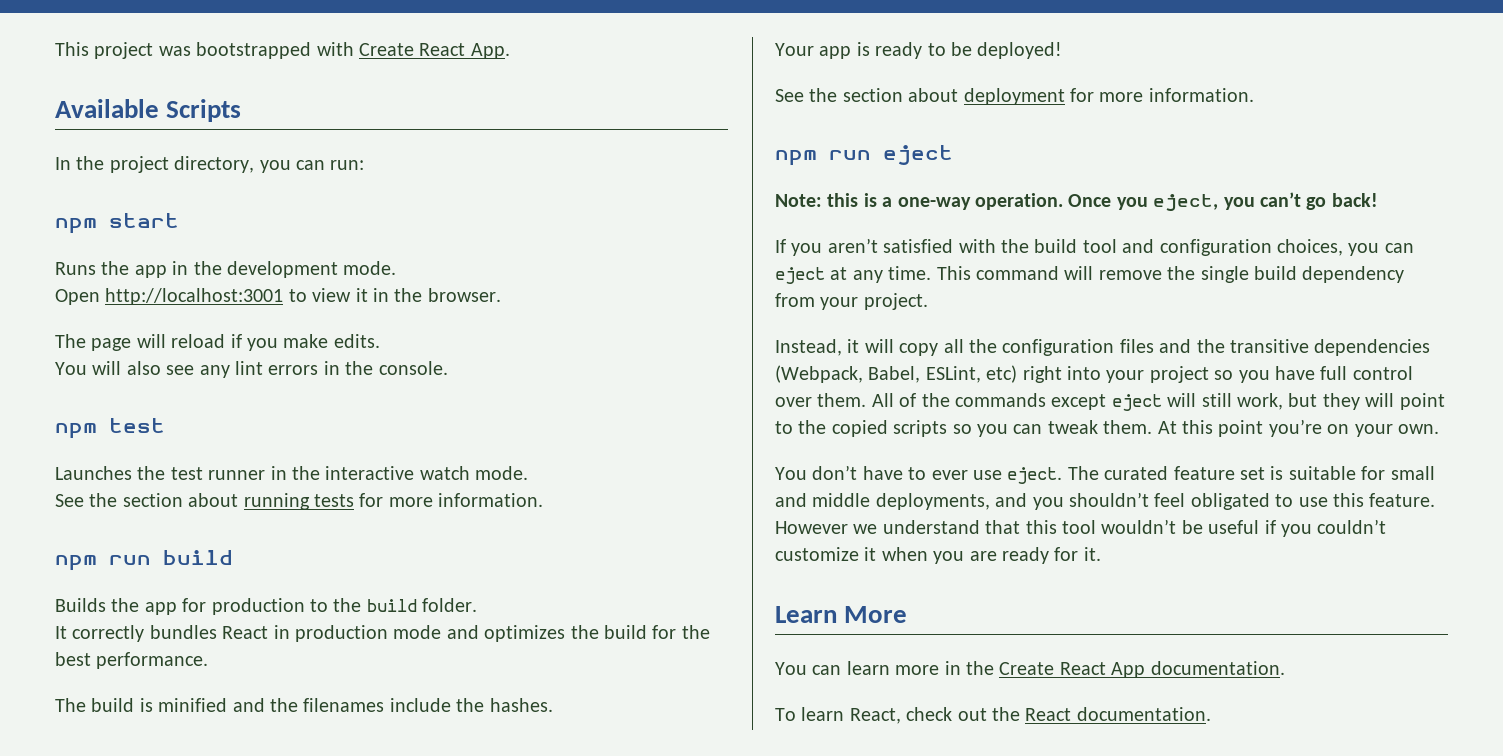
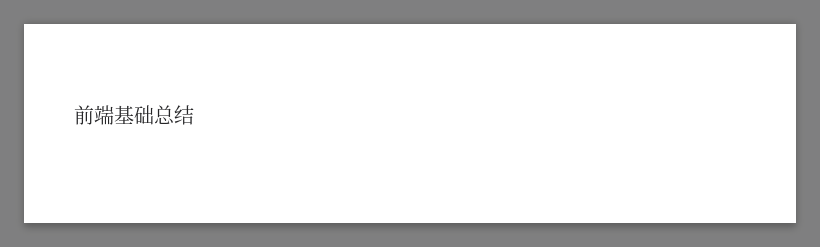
[55,42,510,59] [55,99,242,122] [55,156,365,173] [55,213,179,234] [55,261,397,278] [55,288,501,305] [55,334,380,351] [55,361,448,378] [55,418,165,439] [55,466,529,480] [55,493,544,510] [55,550,233,571] [55,598,478,615] [55,625,710,642] [55,652,209,669] [55,698,553,712] [775,42,1063,59] [775,88,1254,105] [775,145,953,166] [775,192,1378,212] [775,238,1414,256] [775,266,1405,284] [775,293,928,310] [775,339,1431,356] [775,365,1413,383] [775,393,1445,411] [775,419,1439,437] [775,465,1435,484] [775,492,1436,510] [775,519,1387,537] [775,547,1101,564] [775,606,908,623] [775,661,1285,678] [775,707,1211,724] This project was bootstrapped with Create React App. // Available Scripts // In the project directory, you can run: // npm start // Runs the app in the development mode. // Open http://localhost:3001 to view it in the browser. // The page will reload if you make edits. // You will also see any lint errors in the console. // npm test // Launches the test runner in the interactive watch mode. // See the section about running tests for more information. // npm run build // Builds the app for production to the build folder. // It correctly bundles React in production mode and optimizes the build for the best performance. // The build is minified and the filenames include the hashes. // Your app is ready to be deployed! // See the section about deployment for more information. // npm run eject // Note: this is a one-way operation. Once you eject, you can’t go back! // If you aren’t satisfied with the build tool and configuration choices, you can eject at any time. This command will remove the single build dependency from your project. // Instead, it will copy all the configuration files and the transitive dependencies (Webpack, Babel, ESLint, etc) right into your project so you have full control over them. All of the commands except eject will still work, but they will point to the copied scripts so you can tweak them. At this point you’re on your own. // You don’t have to ever use eject. The curated feature set is suitable for small and middle deployments, and you shouldn’t feel obligated to use this feature. However we understand that this tool wouldn’t be useful if you couldn’t customize it when you are ready for it. // Learn More // You can learn more in the Create React App documentation. // To learn React, check out the React documentation. -> [74,105,194,125] 前端基础总结

